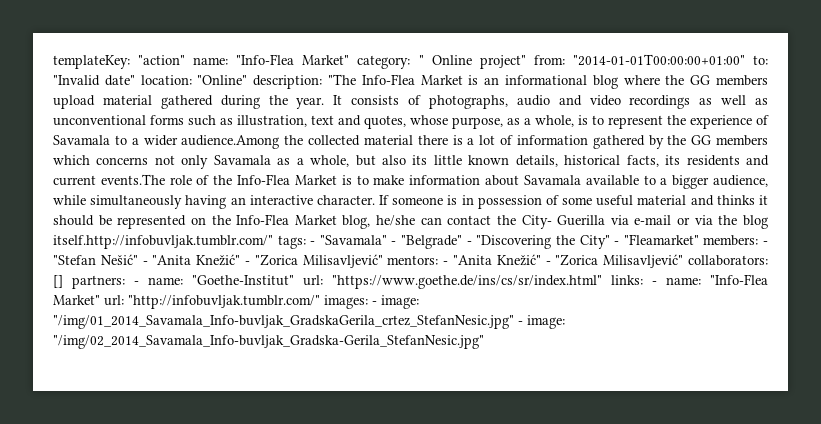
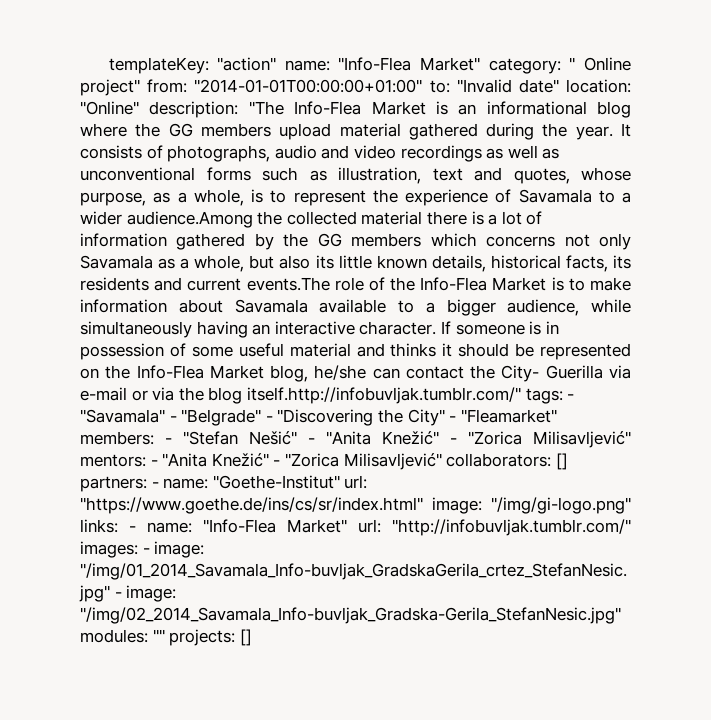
(602, 282) none -> [431,497,631,514] image: "/img/gi-logo.png"
(484, 342) none -> [80,629,252,646] modules: "" projects: []

